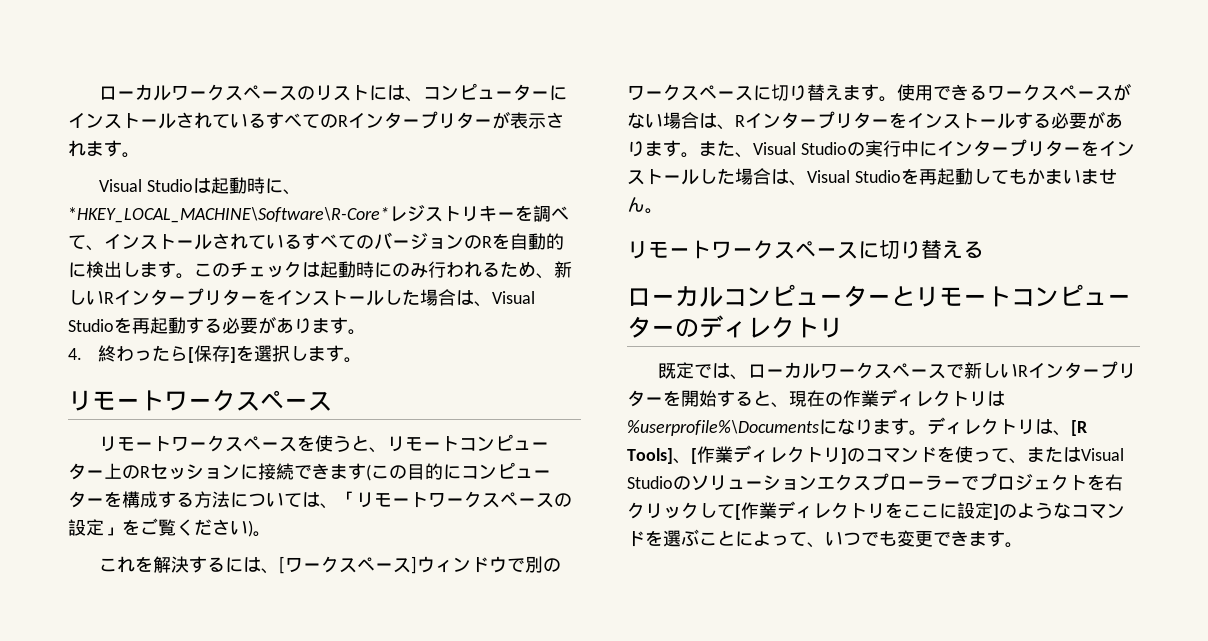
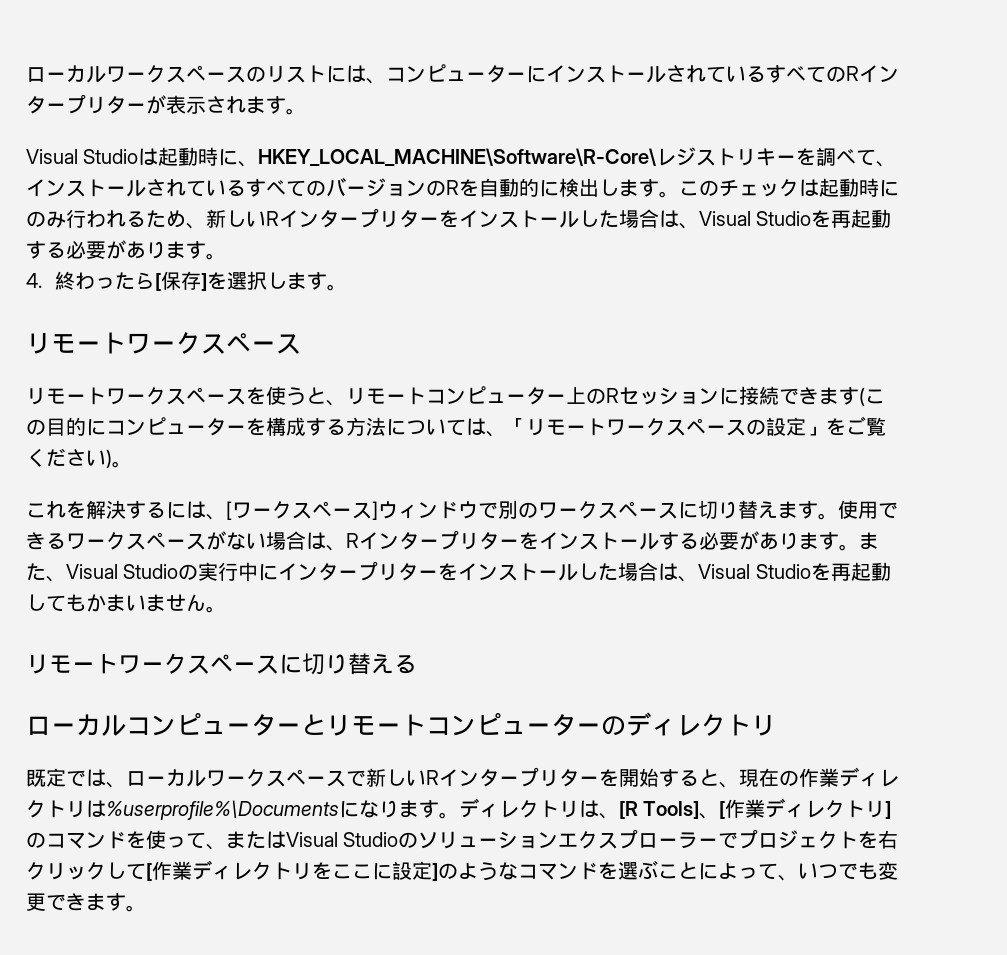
[68,207,389,223] *HKEY_LOCAL_MACHINE\Software\R-Core* -> [258,148,657,167] HKEY_LOCAL_MACHINE\Software\R-Core\

